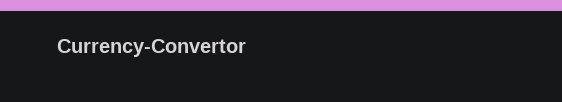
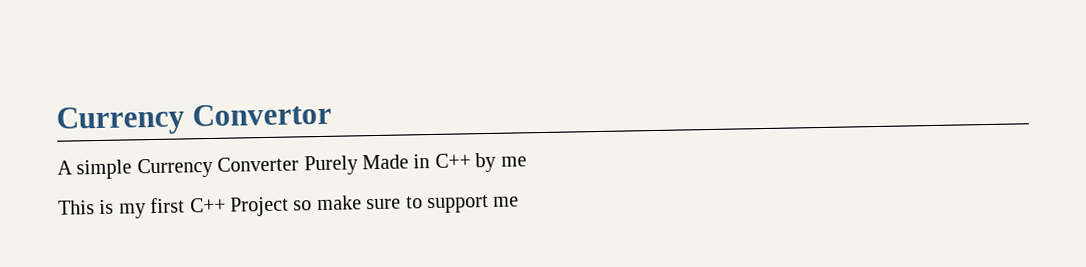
[57,39,246,57] Currency-Convertor -> [56,102,333,136] [57,152,527,180] [58,194,520,219] Currency Convertor // A simple Currency Converter Purely Made in C++ by me // This is my first C++ Project so make sure to support me

